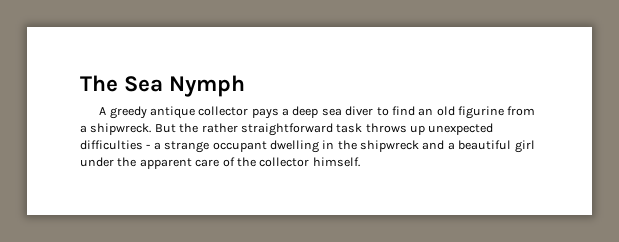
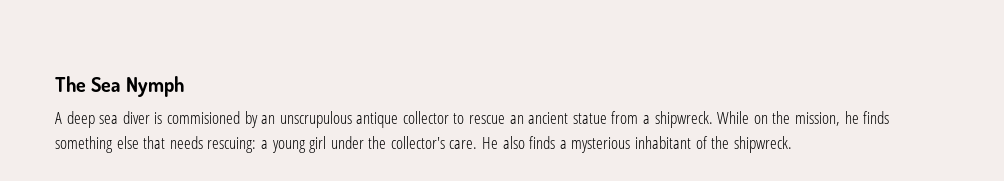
[109,106,536,119] [80,123,494,136] [80,140,535,153] [80,157,360,169] greedy antique collector pays a deep sea diver to find an old figurine from a shipwreck. But the rather straightforward task throws up unexpected difficulties - a strange occupant dwelling in the shipwreck and a beautiful girl under the apparent care of the collector himself. -> [66,111,890,128] [55,136,792,153] deep sea diver is commisioned by an unscrupulous antique collector to rescue an ancient statue from a shipwreck. While on the mission, he finds something else that needs rescuing: a young girl under the collector's care. He also finds a mysterious inhabitant of the shipwreck.

